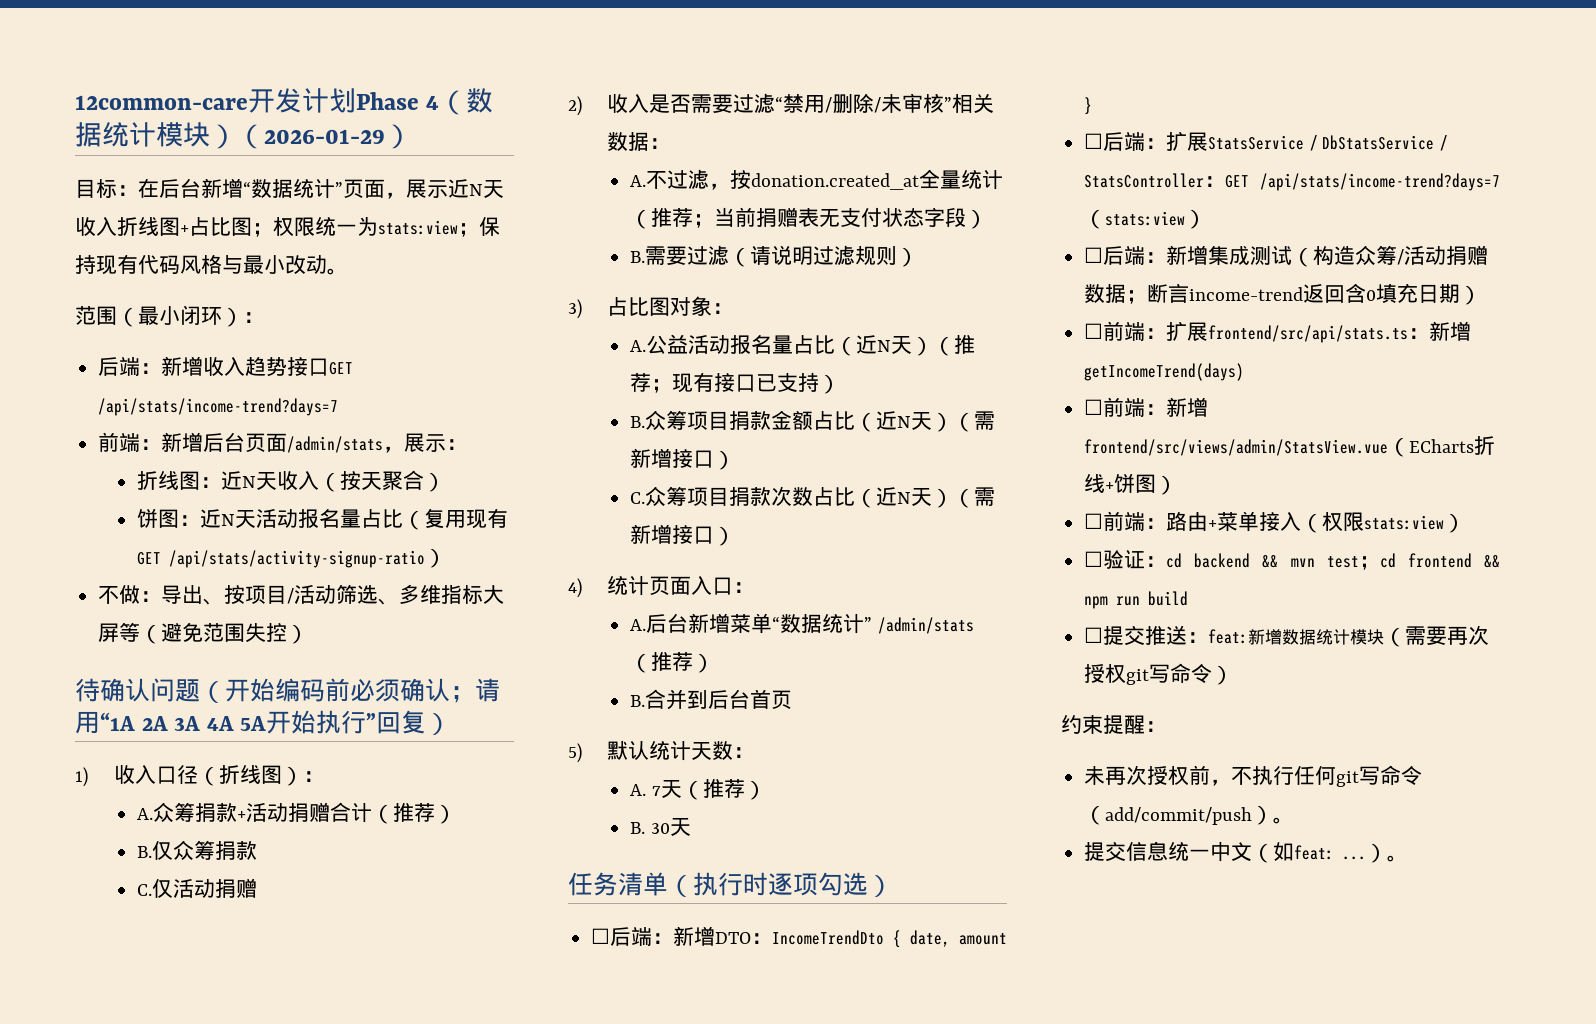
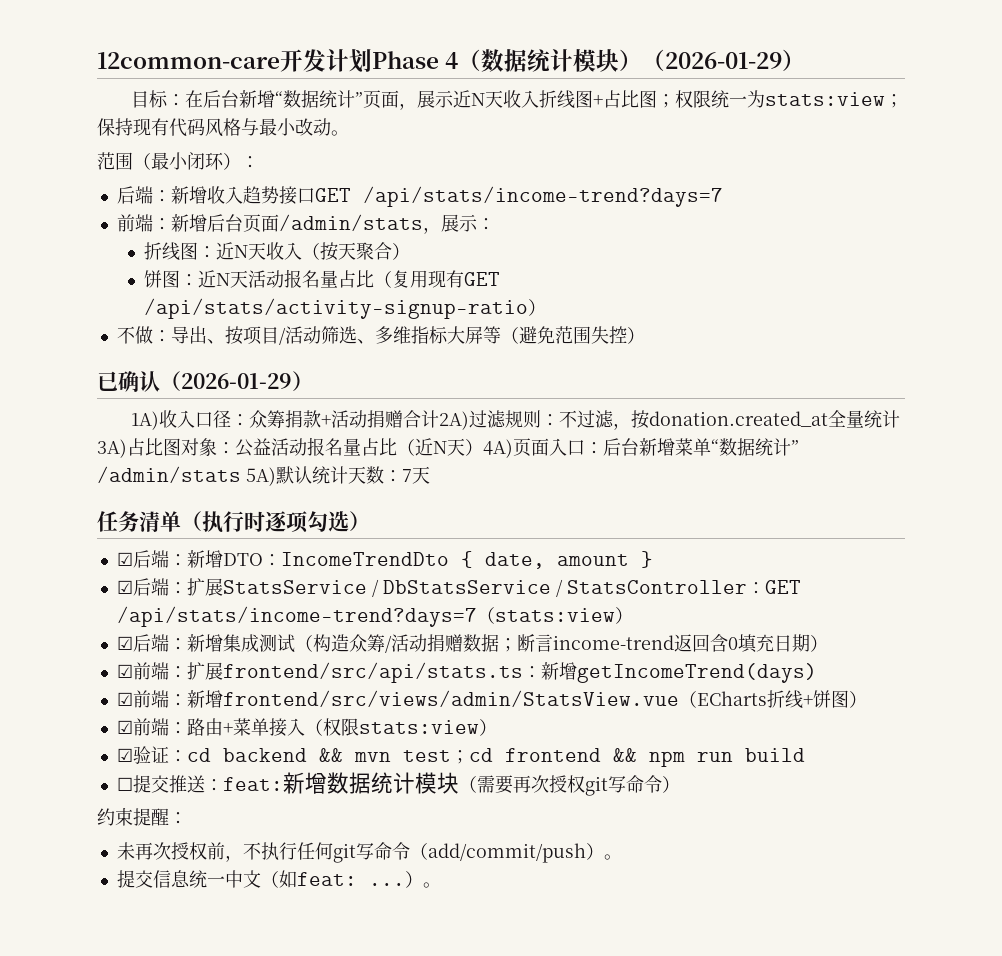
[75,678,500,703] [75,710,452,735] [75,767,88,787] 待确认问题（开始编码前必须确认；请用“1A 2A 3A 4A 5A开始执行”回复） // 1) -> [97,371,313,392] [131,411,160,430] 已确认（2026-01-29） // 1A)
[197,765,324,786] [137,808,154,820] （折线图）： // A. -> [231,414,250,426] ：
[372,802,457,824] [137,840,258,861] [137,878,258,898] [568,93,994,116] [606,132,670,151] [630,175,647,187] （推荐） // B.仅众筹捐款 // C.仅活动捐赠 // 2)收入是否需要过滤“禁用/删除/未审核”相关数据： // A. -> [439,410,560,430] 2A)过滤规则：
[630,207,988,229] [630,245,919,267] [568,299,582,319] （推荐；当前捐赠表无支付状态字段） // B.需要过滤（请说明过滤规则） // 3) -> [97,439,127,458] 3A)
[630,340,647,352] // A. -> (235, 448) none
[933,334,976,356] [630,372,841,394] [630,410,996,432] [630,448,736,470] [630,486,996,508] [630,524,736,546] [568,576,649,598] （推荐；现有接口已支持） // B.众筹项目捐款金额占比（近N天）（需新增接口） // C.众筹项目捐款次数占比（近N天）（需新增接口） // 4)统计 -> [483,439,513,458] 4A)
[630,619,647,631] // A. -> (603, 448) none
[630,651,715,673] [630,689,793,710] [568,743,582,763] （推荐） // B.合并到后台首页 // 5) -> [246,467,276,486] 5A)
[630,784,647,796] // A. -> (402, 476) none
[681,778,766,800] [630,818,691,836] （推荐） // B. 30天 -> (430, 475) none
[591,928,611,944] ☐ -> [116,552,133,566] ☑
[1084,133,1104,149] ☐ -> [116,580,133,594] ☑
[1084,247,1104,263] ☐ -> [116,636,133,650] ☑
[1084,323,1104,339] ☐ -> [116,664,133,678] ☑
[1084,399,1104,415] ☐ -> [116,692,133,706] ☑
[1084,513,1104,529] ☐ -> [116,720,133,734] ☑
[1084,551,1104,567] ☐ -> [116,748,133,762] ☑

